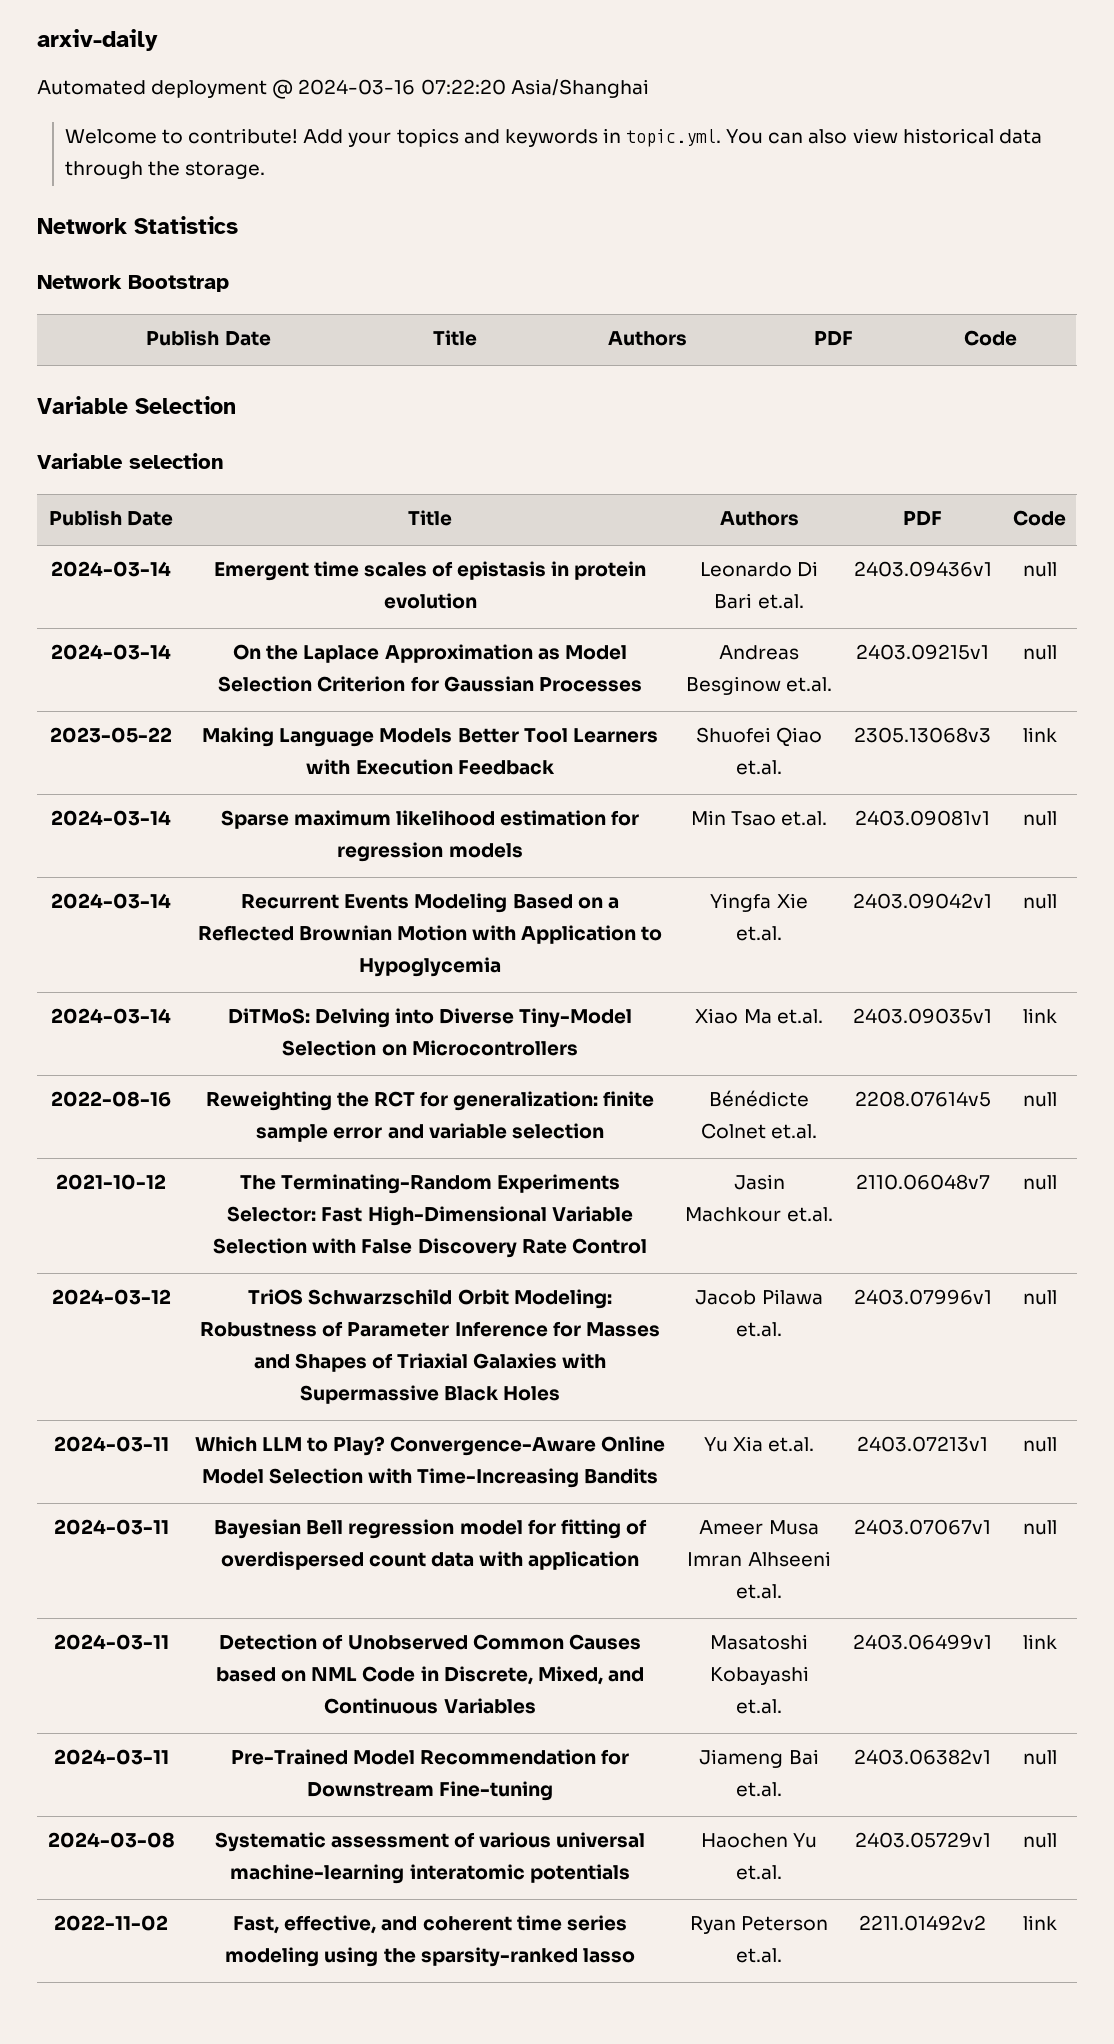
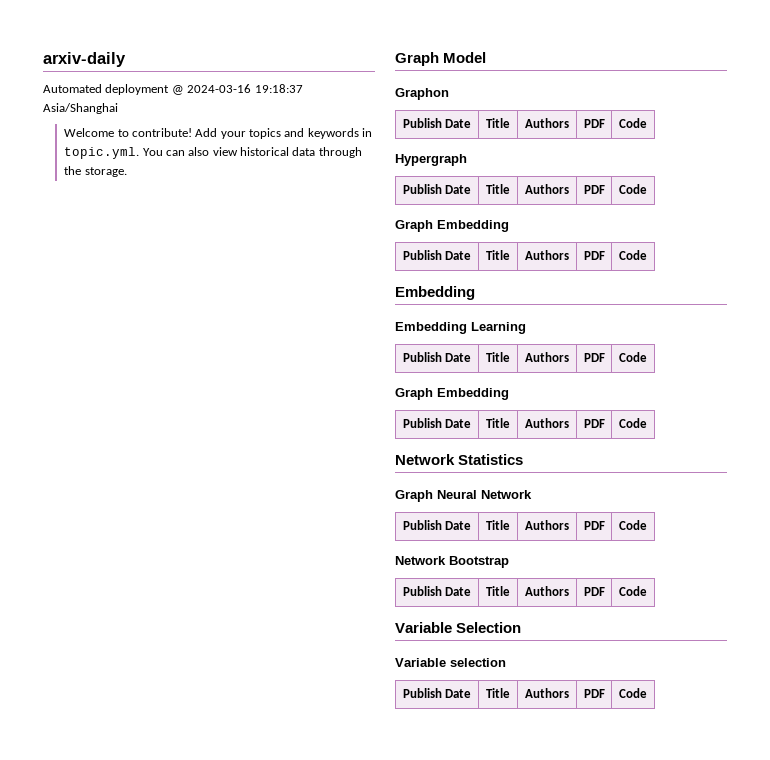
[420,79,506,95] 07:22:20 -> [254,84,303,93] 19:18:37
[37,216,238,234] Network Statistics -> [395,52,487,66] [395,88,449,100] [402,118,472,128] [486,118,510,128] [525,118,569,128] [583,119,605,128] [619,118,647,128] [395,154,467,166] [402,184,472,194] [486,184,510,194] [525,184,569,194] [583,185,605,194] [619,184,647,194] [395,220,509,232] [402,250,472,260] [486,250,510,260] [525,250,569,260] [583,251,605,260] [619,250,647,260] [395,286,475,300] [395,322,526,334] [402,352,472,362] [486,352,510,362] [525,352,569,362] [583,353,605,362] [619,352,647,362] [395,388,509,400] [402,418,472,428] [486,418,510,428] [525,418,569,428] [583,419,605,428] [619,418,647,428] [395,454,524,465] [395,490,532,502] [402,520,472,530] [486,520,510,530] [525,520,569,530] [583,521,605,530] [619,520,647,530] Graph Model // Graphon // Publish Date | Title | Authors | PDF | Code // Hypergraph // Publish Date | Title | Authors | PDF | Code // Graph Embedding // Publish Date | Title | Authors | PDF | Code // Embedding // Embedding Learning // Publish Date | Title | Authors | PDF | Code // Graph Embedding // Publish Date | Title | Authors | PDF | Code // Network Statistics // Graph Neural Network // Publish Date | Title | Authors | PDF | Code
[51,561,171,577] [213,561,647,581] [383,593,477,609] [699,561,819,577] [714,593,804,609] [853,561,992,577] [1022,562,1057,577] [51,644,171,660] [233,644,627,663] [218,676,642,692] [719,645,799,660] [685,676,833,695] [856,644,989,660] [1022,645,1057,660] [50,727,172,743] [202,727,658,747] [306,759,555,775] [695,727,823,747] [736,760,782,775] [854,727,991,743] [1022,727,1057,742] [51,810,171,826] [220,810,640,829] [337,842,523,862] [690,810,828,826] [855,810,990,826] [1022,811,1057,826] [51,893,171,909] [241,893,619,913] [197,925,663,944] [359,957,501,977] [710,893,808,912] [736,926,782,941] [853,893,992,909] [1022,894,1057,909] [51,1008,171,1024] [227,1008,633,1028] [282,1040,578,1056] [695,1008,823,1024] [853,1008,992,1024] [1022,1008,1057,1023] [51,1091,171,1107] [205,1091,655,1111] [256,1123,604,1142] [709,1090,809,1107] [700,1123,818,1139] [854,1091,991,1107] [1022,1092,1057,1107] [56,1174,166,1190] [239,1174,621,1194] [227,1206,633,1226] [213,1238,647,1258] [733,1174,785,1190] [685,1207,833,1222] [855,1174,990,1190] [1022,1175,1057,1190] [51,1289,171,1305] [248,1289,612,1309] [200,1321,660,1337] [253,1353,607,1372] [299,1385,561,1404] [695,1289,823,1305] [736,1322,782,1337] [853,1289,992,1305] [1022,1290,1057,1305] [53,1436,169,1452] [194,1436,666,1456] [201,1468,659,1488] [703,1436,815,1452] [857,1436,988,1452] [1022,1437,1057,1452] [53,1519,169,1535] [214,1519,647,1539] [220,1551,640,1570] [699,1520,819,1535] [687,1551,831,1567] [736,1584,782,1599] [854,1519,991,1535] [1022,1520,1057,1535] [53,1634,169,1650] [219,1634,641,1650] [216,1666,644,1685] [324,1698,536,1714] [710,1634,808,1650] [709,1666,809,1685] [736,1699,782,1714] [853,1634,992,1650] [1022,1634,1057,1649] [53,1749,169,1765] [230,1749,630,1765] [306,1781,554,1801] [699,1749,819,1768] [736,1782,782,1797] [854,1749,991,1765] [1022,1750,1057,1765] [47,1832,175,1848] [214,1832,646,1852] [230,1864,630,1884] [700,1833,818,1848] [736,1865,782,1880] [854,1832,991,1848] [1022,1833,1057,1848] [54,1915,168,1931] [233,1915,627,1934] [225,1947,635,1967] [689,1916,829,1934] [736,1948,782,1963] [859,1915,986,1931] [1022,1915,1057,1930] // 2024-03-14 | Emergent time scales of epistasis in protein evolution | Leonardo Di Bari et.al. | 2403.09436v1 | null // 2024-03-14 | On the Laplace Approximation as Model Selection Criterion for Gaussian Processes | Andreas Besginow et.al. | 2403.09215v1 | null // 2023-05-22 | Making Language Models Better Tool Learners with Execution Feedback | Shuofei Qiao et.al. | 2305.13068v3 | link // 2024-03-14 | Sparse maximum likelihood estimation for regression models | Min Tsao et.al. | 2403.09081v1 | null // 2024-03-14 | Recurrent Events Modeling Based on a Reflected Brownian Motion with Application to Hypoglycemia | Yingfa Xie et.al. | 2403.09042v1 | null // 2024-03-14 | DiTMoS: Delving into Diverse Tiny-Model Selection on Microcontrollers | Xiao Ma et.al. | 2403.09035v1 | link // 2022-08-16 | Reweighting the RCT for generalization: finite sample error and variable selection | Bénédicte Colnet et.al. | 2208.07614v5 | null // 2021-10-12 | The Terminating-Random Experiments Selector: Fast High-Dimensional Variable Selection with False Discovery Rate Control | Jasin Machkour et.al. | 2110.06048v7 | null // 2024-03-12 | TriOS Schwarzschild Orbit Modeling: Robustness of Parameter Inference for Masses and Shapes of Triaxial Galaxies with Supermassive Black Holes | Jacob Pilawa et.al. | 2403.07996v1 | null // 2024-03-11 | Which LLM to Play? Convergence-Aware Online Model Selection with Time-Increasing Bandits | Yu Xia et.al. | 2403.07213v1 | null // 2024-03-11 | Bayesian Bell regression model for fitting of overdispersed count data with application | Ameer Musa Imran Alhseeni et.al. | 2403.07067v1 | null // 2024-03-11 | Detection of Unobserved Common Causes based on NML Code in Discrete, Mixed, and Continuous Variables | Masatoshi Kobayashi et.al. | 2403.06499v1 | link // 2024-03-11 | Pre-Trained Model Recommendation for Downstream Fine-tuning | Jiameng Bai et.al. | 2403.06382v1 | null // 2024-03-08 | Systematic assessment of various universal machine-learning interatomic potentials | Haochen Yu et.al. | 2403.05729v1 | null // 2022-11-02 | Fast, effective, and coherent time series modeling using the sparsity-ranked lasso | Ryan Peterson et.al. | 2211.01492v2 | link -> (647, 693) none

